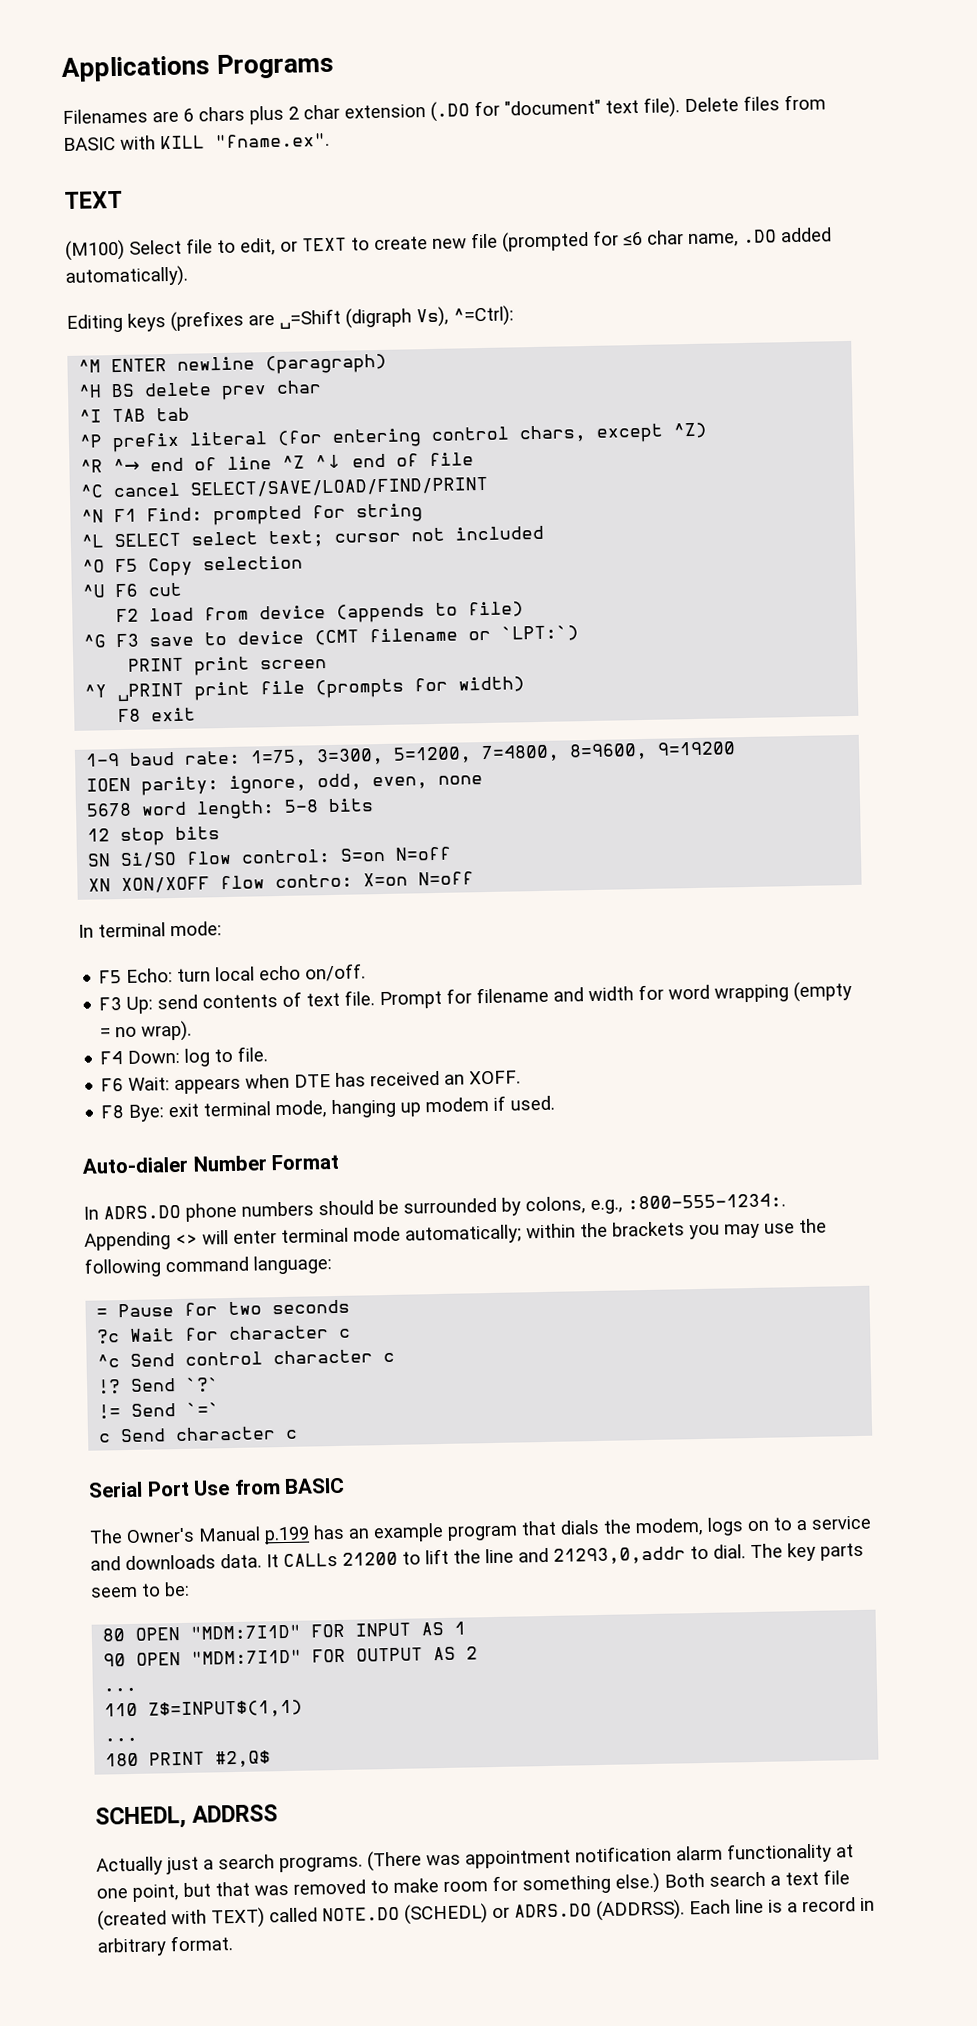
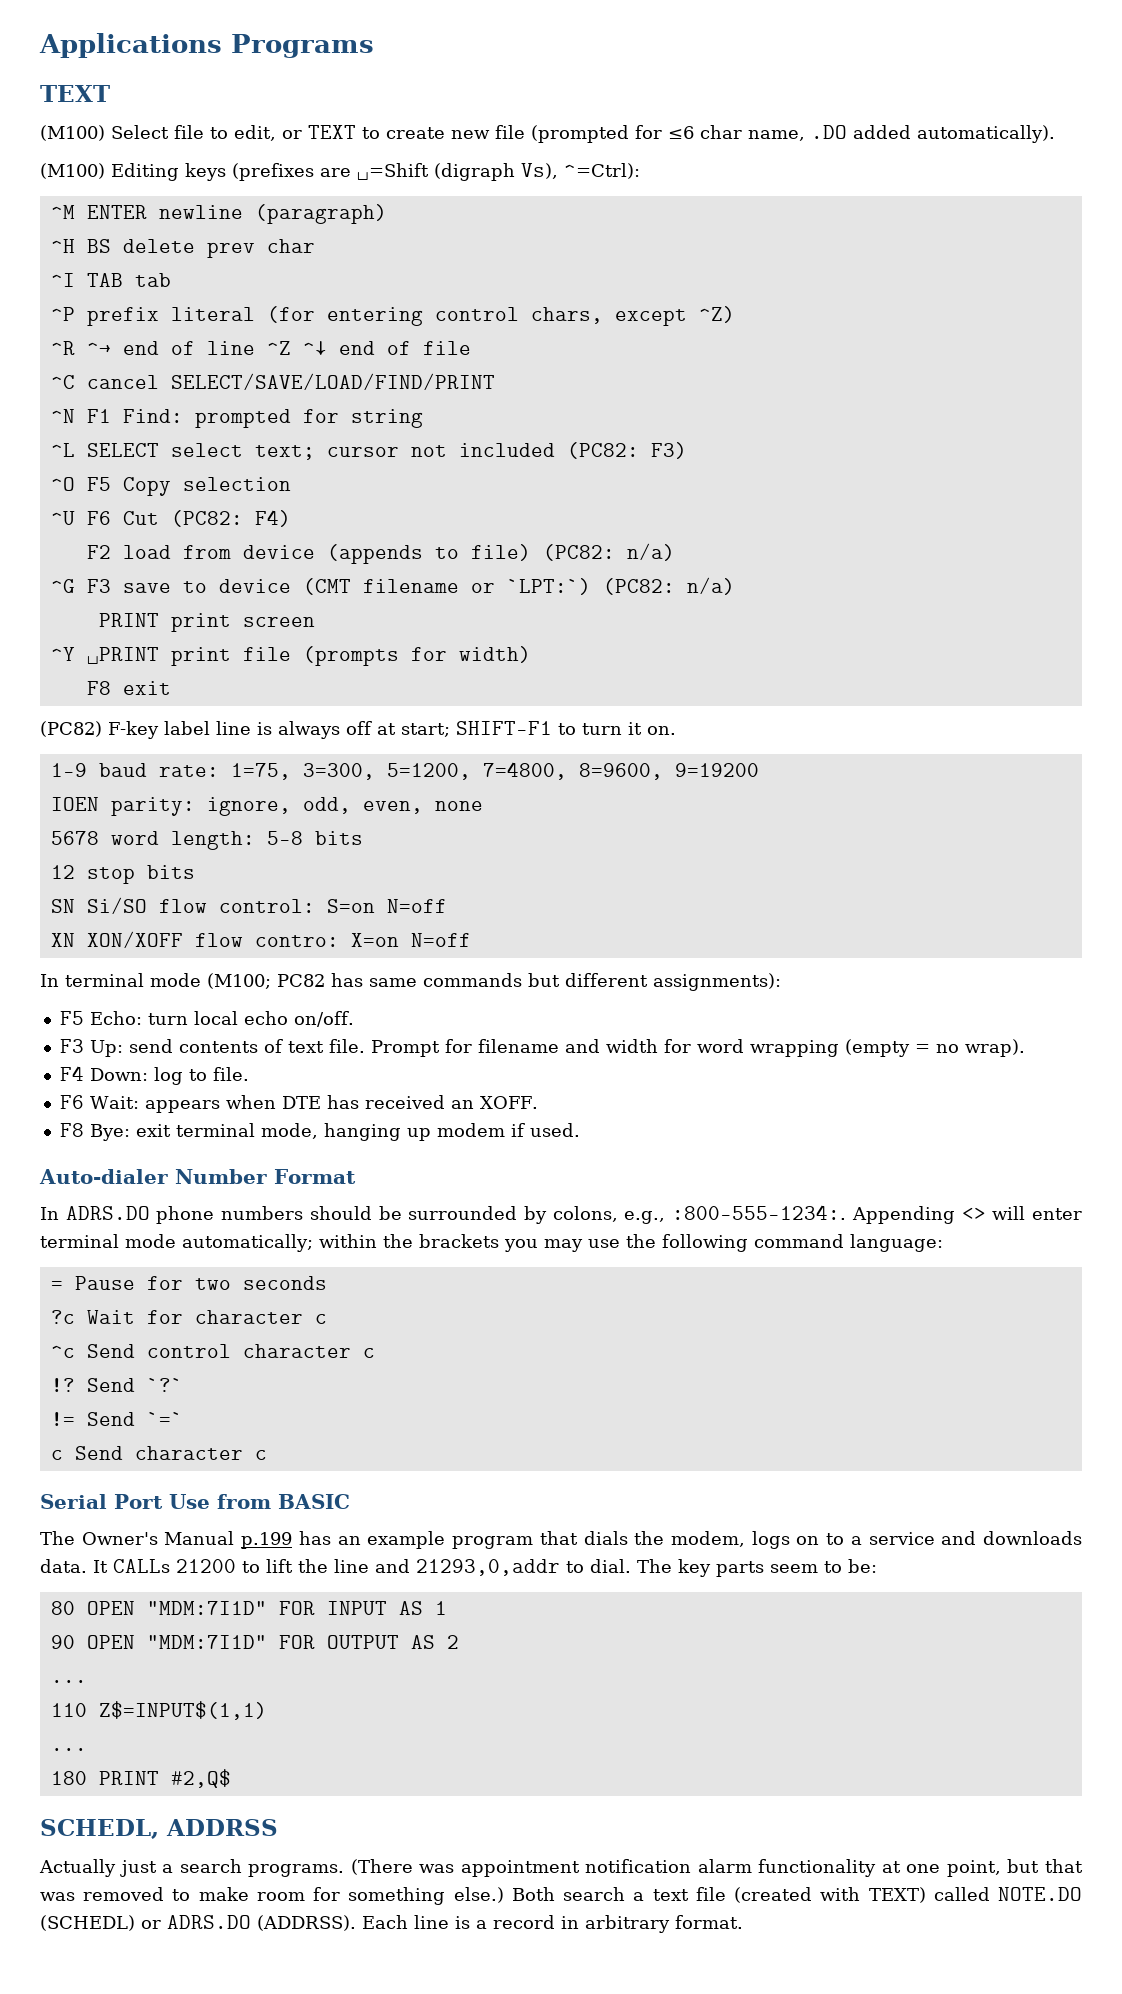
[62,94,826,125] [63,132,330,152] // Filenames are 6 chars plus 2 char extension (.DO for "document" text file). Delete files from BASIC with KILL "fname.ex". -> (374, 46) none
(188, 276) none -> [40,163,105,179] (M100)
(545, 533) none -> [566,442,687,459] (PC82: F3)
[148,582,183,597] cut -> [122,510,291,527] Cut (PC82: F4)
(525, 609) none -> [542,543,675,561] (PC82: n/a)
(580, 633) none -> [602,577,735,595] (PC82: n/a)
(197, 714) none -> [40,721,676,739] // (PC82) F-key label line is always off at start; SHIFT-F1 to turn it on.
[170,921,222,937] mode: -> [150,973,781,991] mode (M100; PC82 has same commands but different assignments):

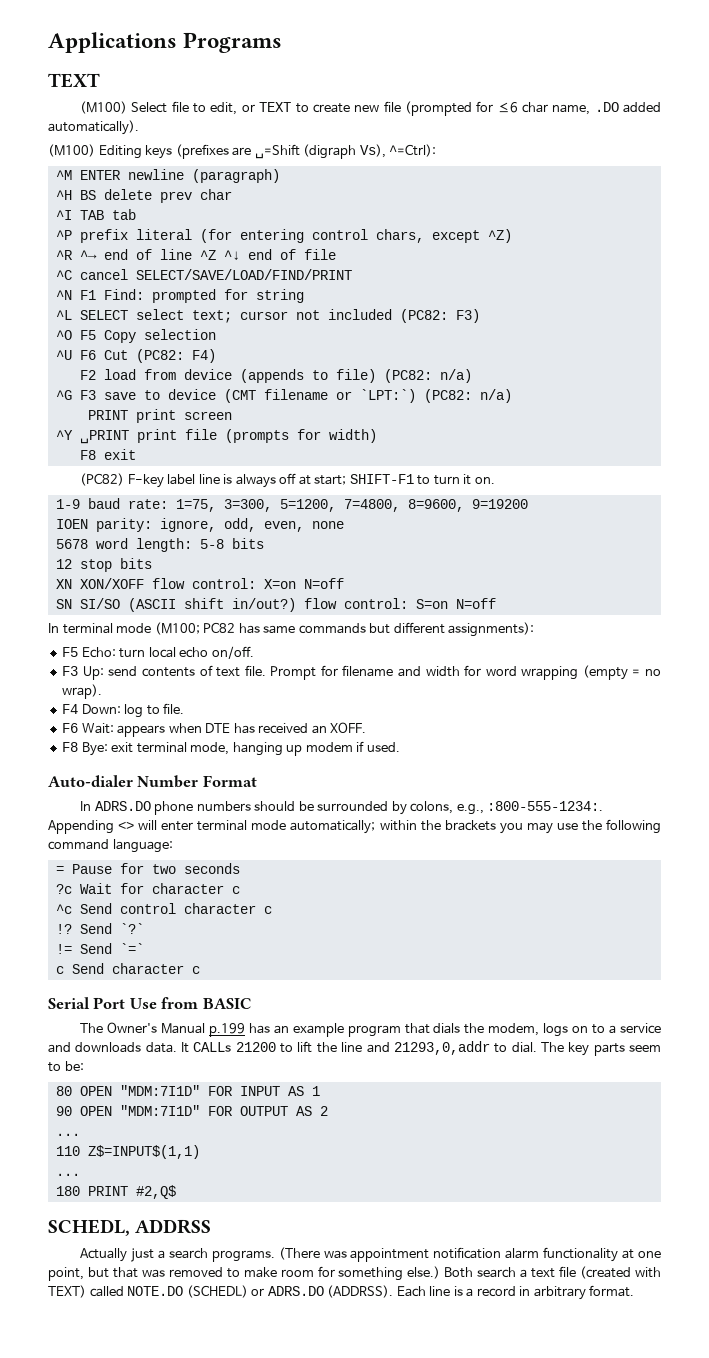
[50,897,447,914] [50,931,399,948] SN Si/SO flow control: S=on N=off // XN XON/XOFF flow contro: X=on -> [55,578,344,589] [55,598,448,612] XN XON/XOFF flow control: X=on N=off // SN SI/SO (ASCII shift in/out?) flow control: S=on

